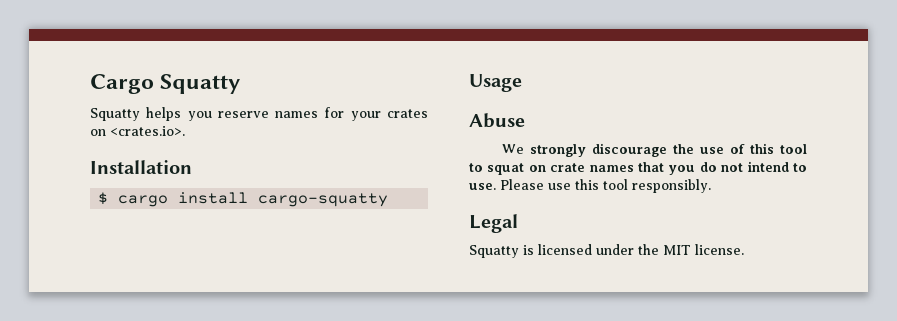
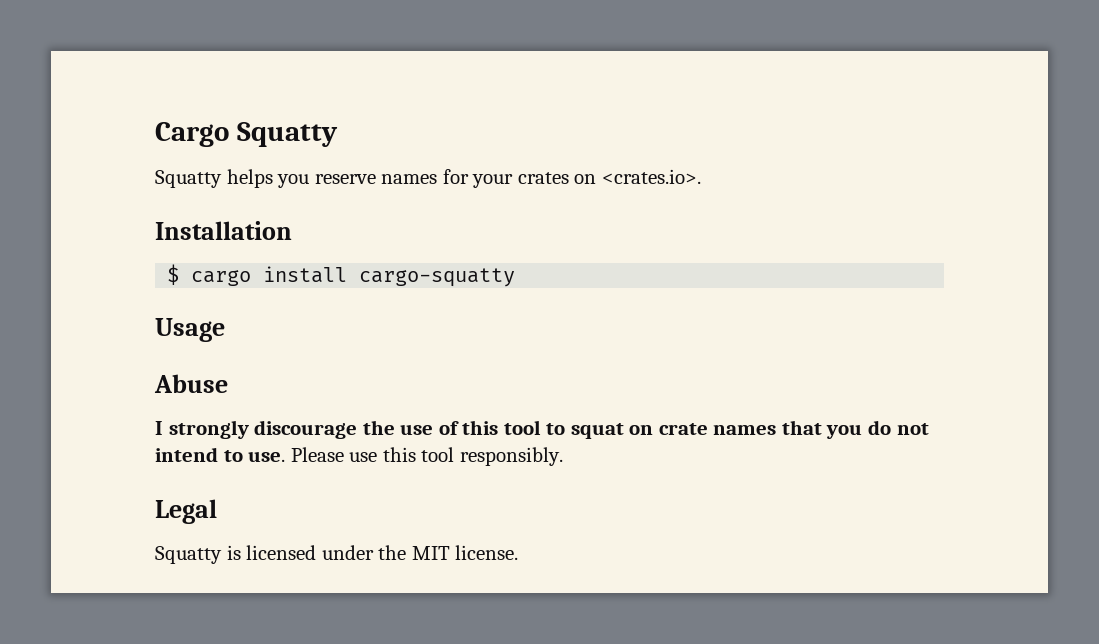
[502,144,525,154] We -> [155,421,163,435] I

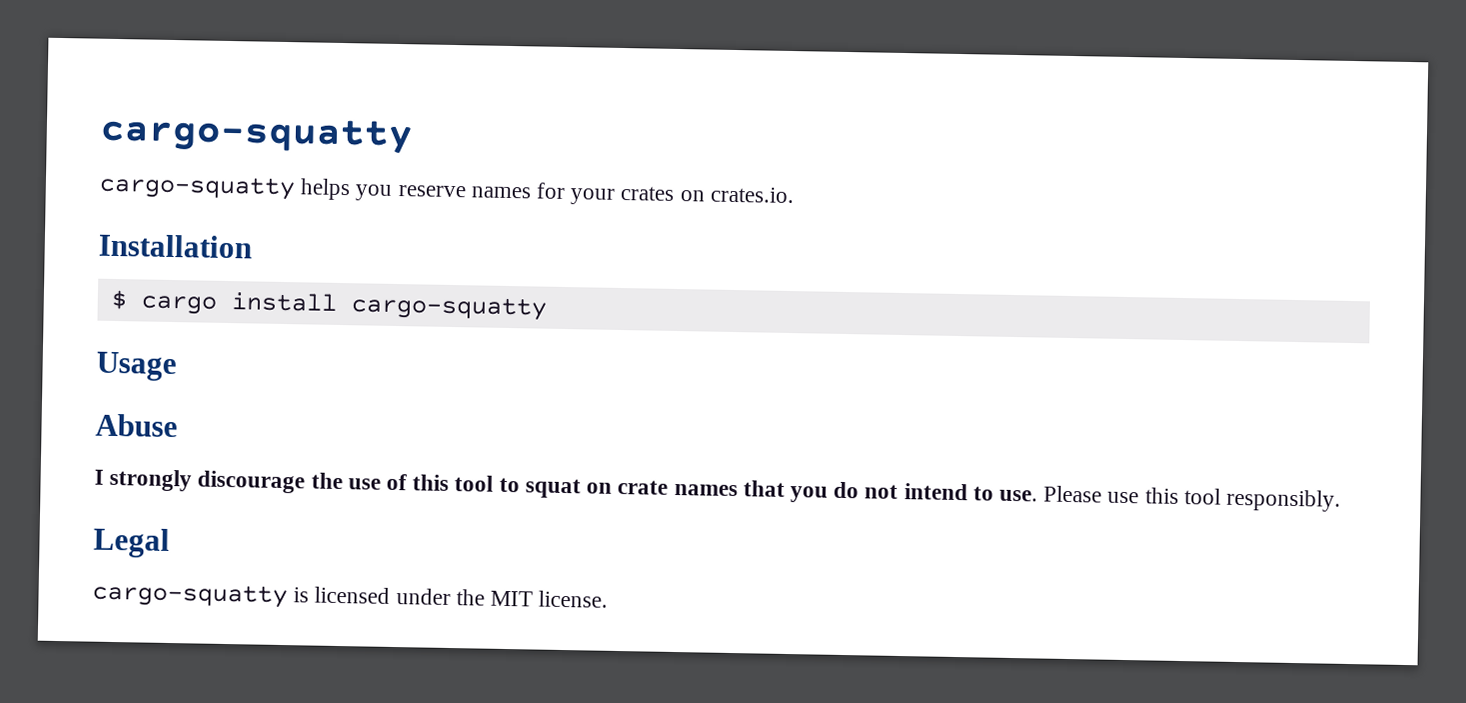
[155,122,338,147] [155,170,222,188] Cargo Squatty // Squatty -> [100,115,414,155] [99,174,296,201] cargo-squatty // cargo-squatty
[601,169,701,184] <crates.io>. -> [709,186,794,204] crates.io.
[155,546,222,564] Squatty -> [92,582,288,609] cargo-squatty

